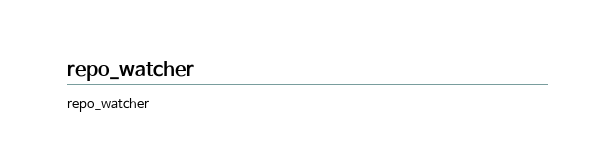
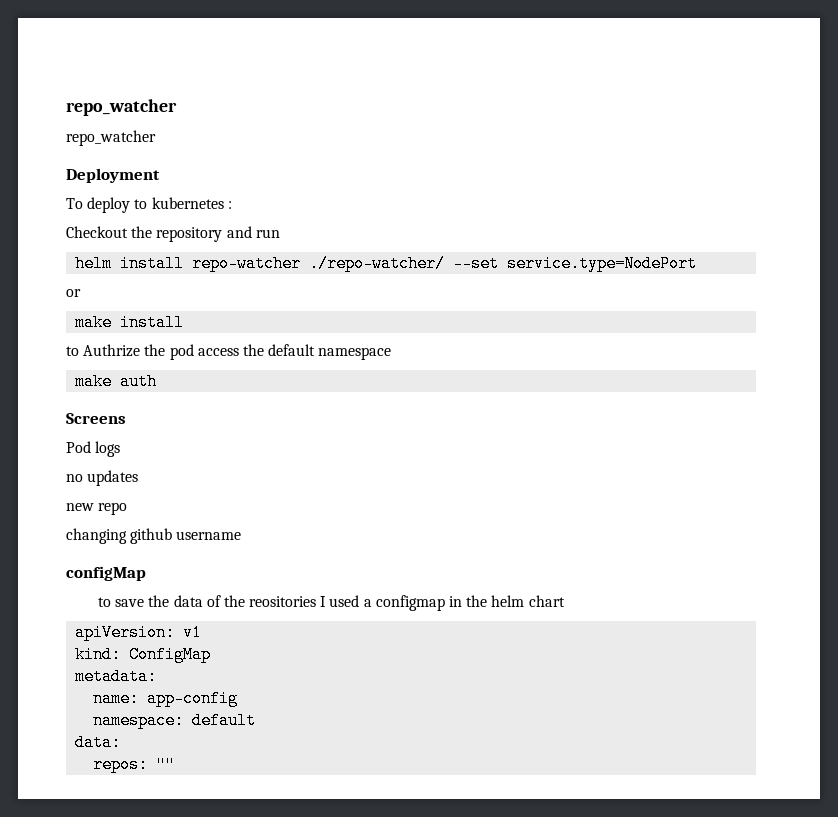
(149, 105) none -> [66,168,160,183] [66,197,232,213] [66,226,280,242] [75,255,698,272] [66,289,81,297] [75,314,185,331] [66,344,392,360] [75,373,158,390] [66,413,126,424] [66,441,121,457] [66,470,139,486] [66,502,128,515] [66,528,242,544] [66,566,146,581] [97,595,565,611] [75,624,203,641] [75,646,212,663] [75,668,158,685] [93,690,239,707] [93,712,257,729] [75,734,122,751] [93,756,176,773] // Deployment // To deploy to kubernetes : // Checkout the repository and run // helm install repo-watcher ./repo-watcher/ --set service.type=NodePort // or // make install // to Authrize the pod access the default namespace // make auth // Screens // Pod logs // no updates // new repo // changing github username // configMap // to save the data of the reositories I used a configmap in the helm chart // apiVersion: v1 // kind: ConfigMap // metadata: // name: app-config // namespace: default // data: // repos: ""

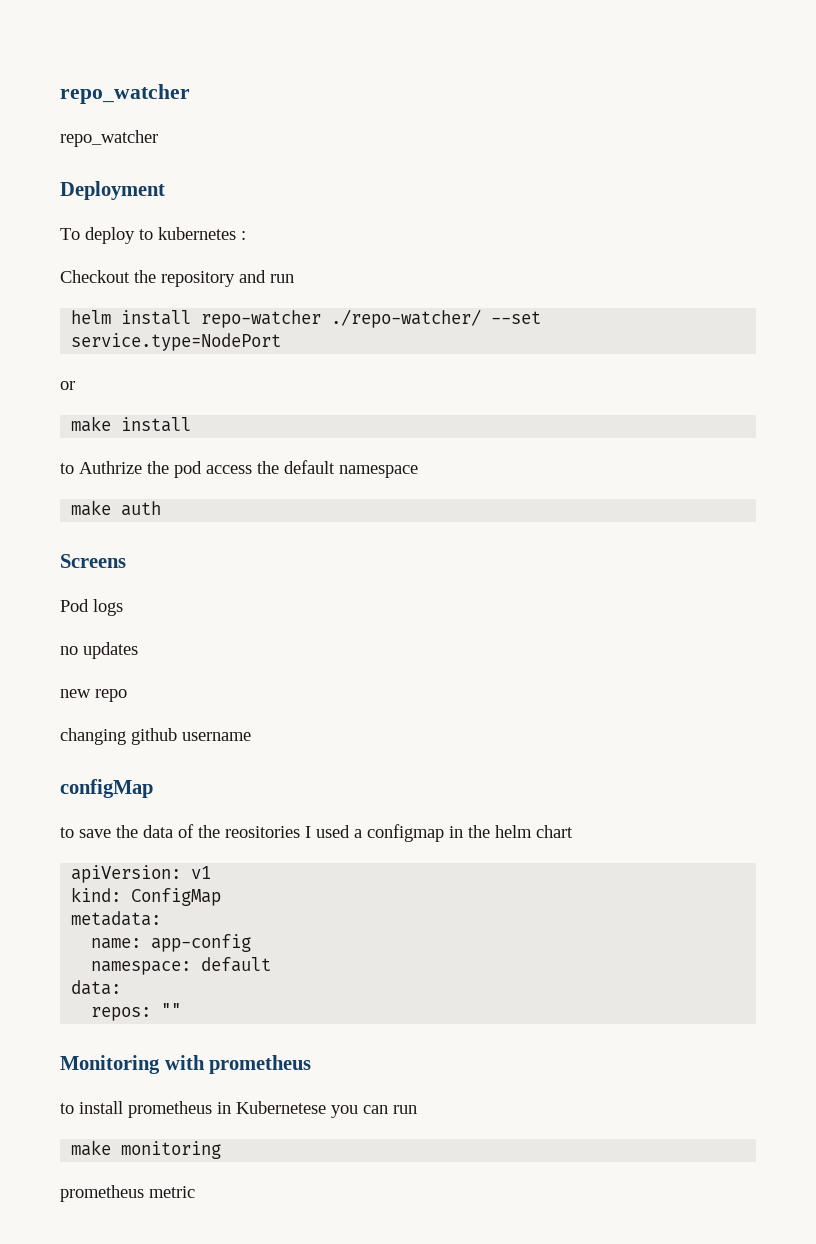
(176, 764) none -> [60,1055,312,1074] [60,1101,417,1118] [71,1140,222,1159] [60,1185,195,1202] // Monitoring with prometheus // to install prometheus in Kubernetese you can run // make monitoring // prometheus metric

